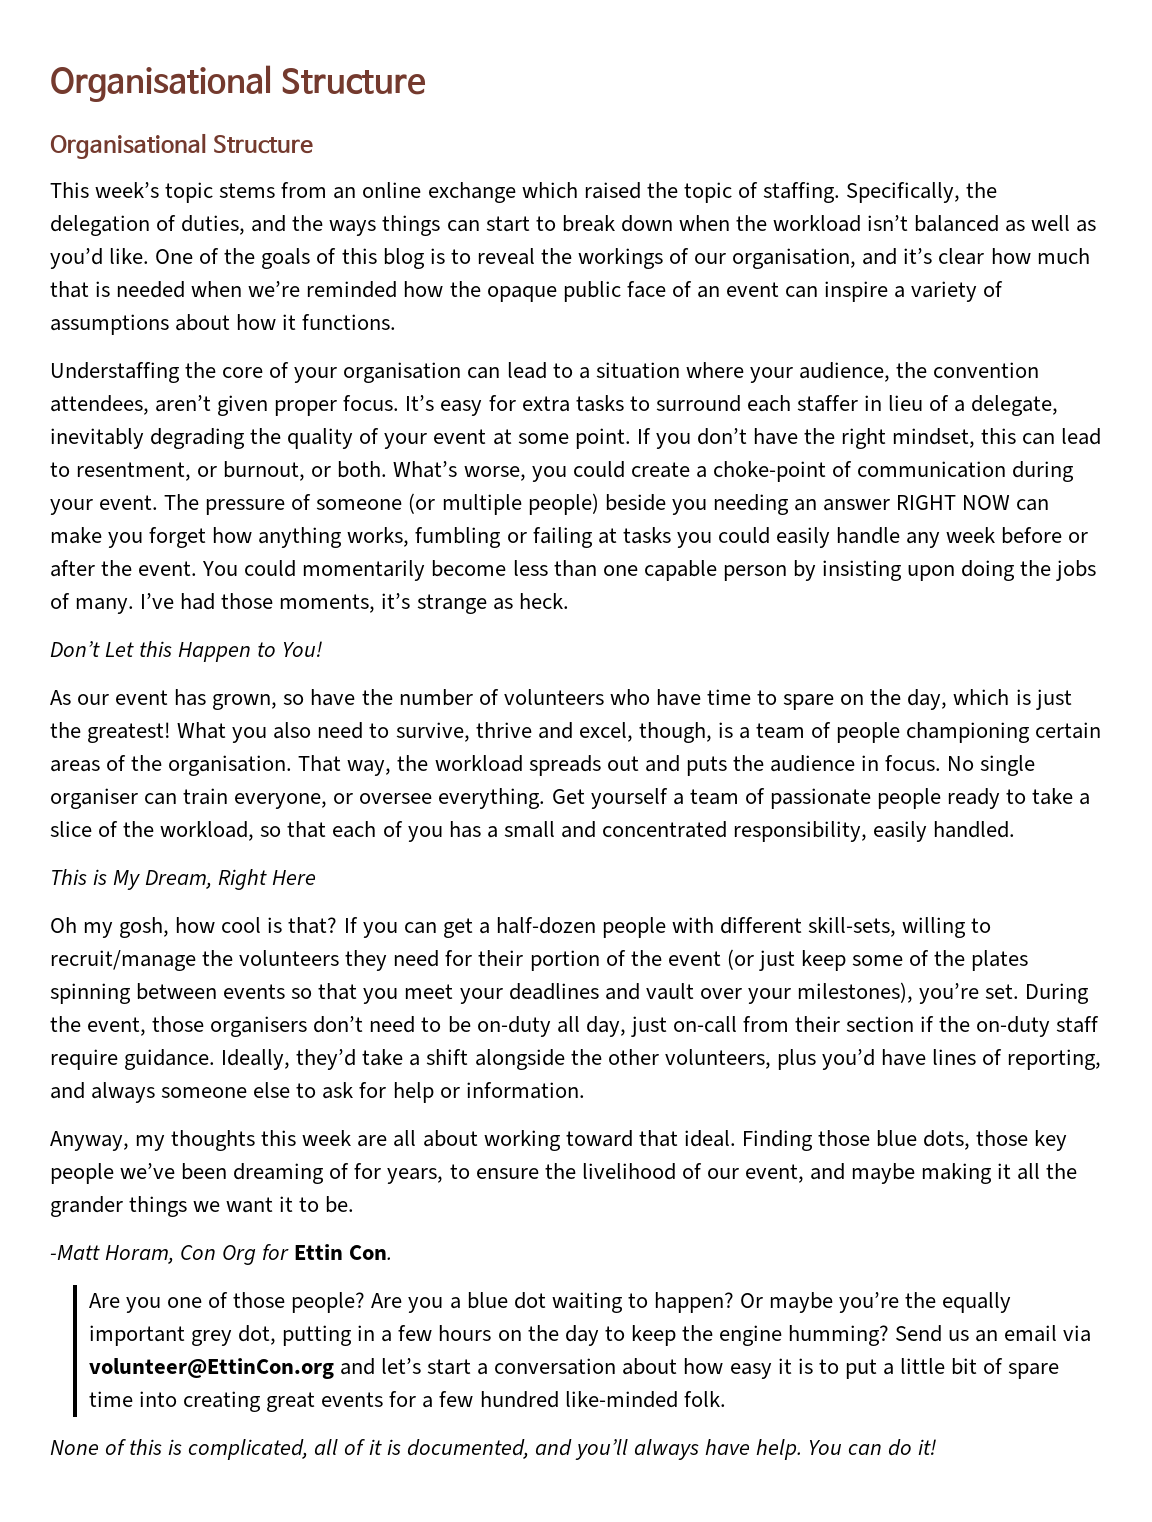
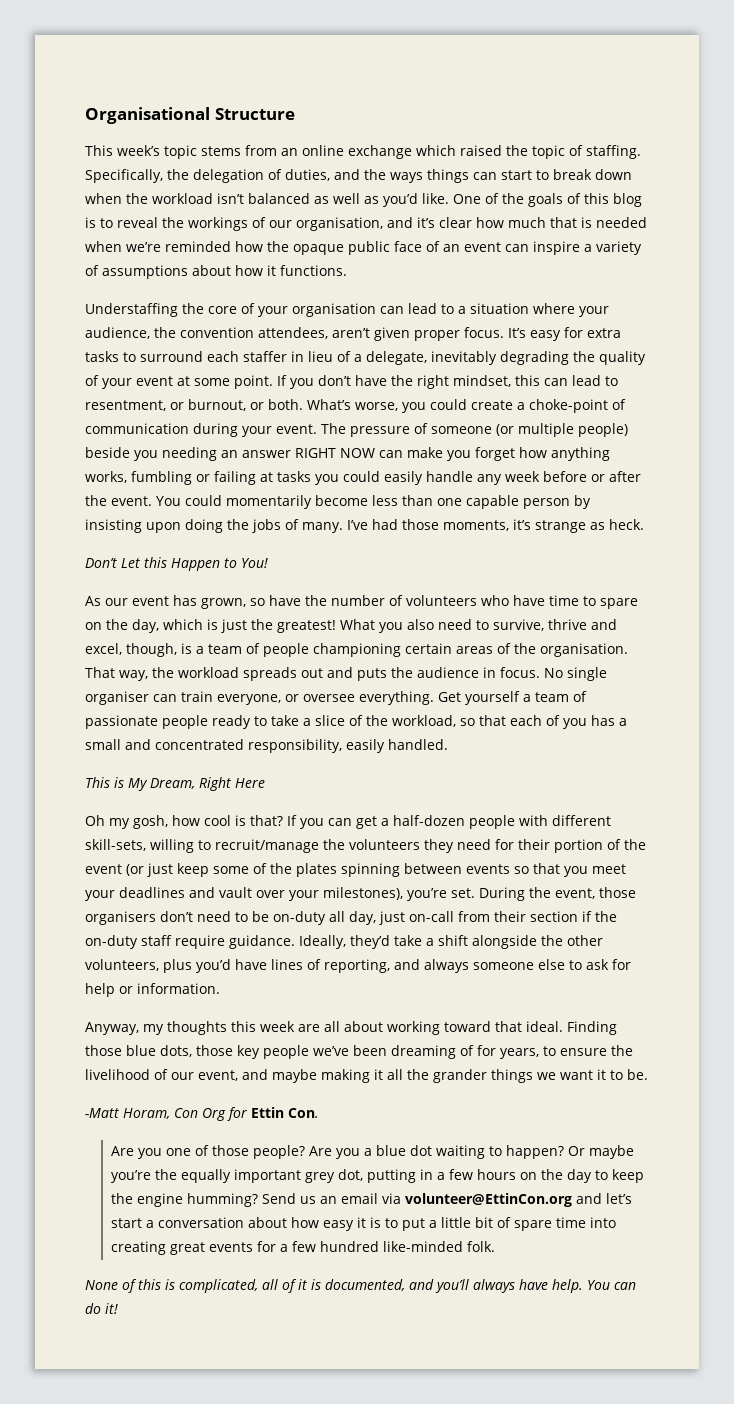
[50,65,426,102] [50,133,314,159] Organisational Structure // Organisational Structure -> [85,107,295,124] Organisational Structure

